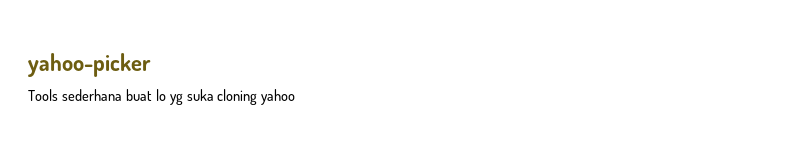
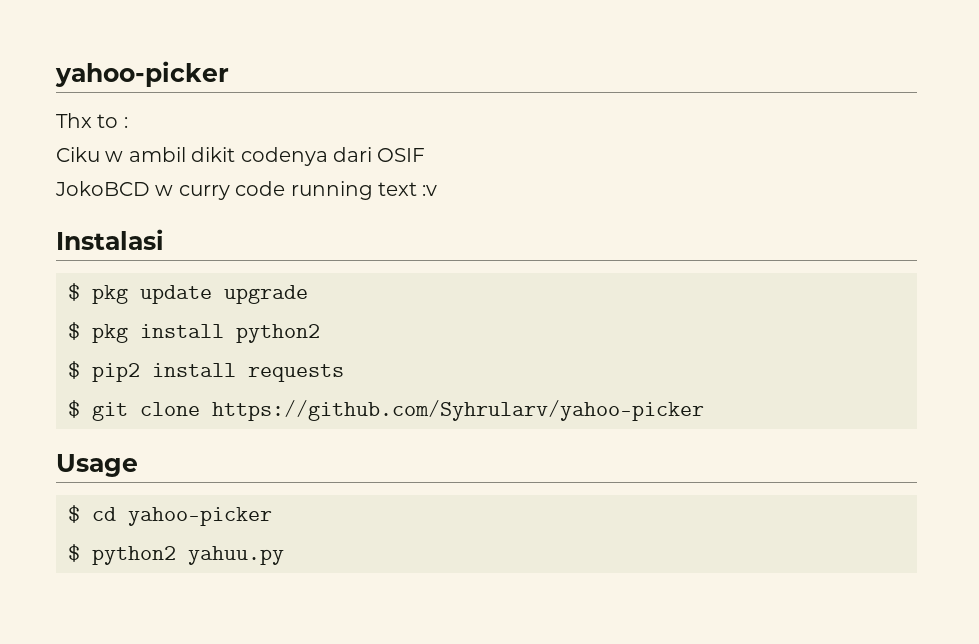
[28,53,151,77] [28,89,296,105] yahoo-picker // Tools sederhana buat lo yg suka cloning yahoo -> [55,61,229,87] [56,113,128,128] [56,147,426,166] [55,181,438,200] [56,229,164,250] [68,283,308,304] [68,322,320,343] [68,361,344,382] [68,400,704,421] [56,454,138,477] [68,505,272,526] [68,544,284,565] yahoo-picker // Thx to : // Ciku w ambil dikit codenya dari OSIF // JokoBCD w curry code running text :v // Instalasi // $ pkg update upgrade // $ pkg install python2 // $ pip2 install requests // $ git clone https://github.com/Syhrularv/yahoo-picker // Usage // $ cd yahoo-picker // $ python2 yahuu.py

